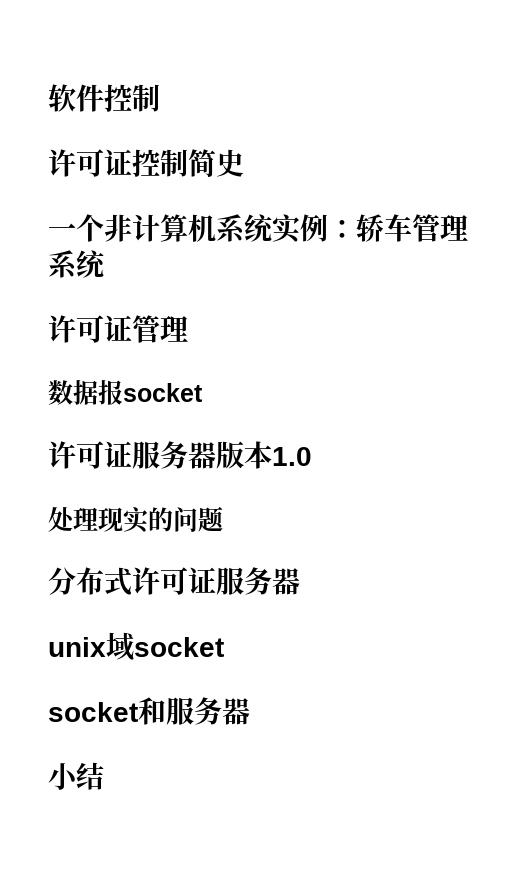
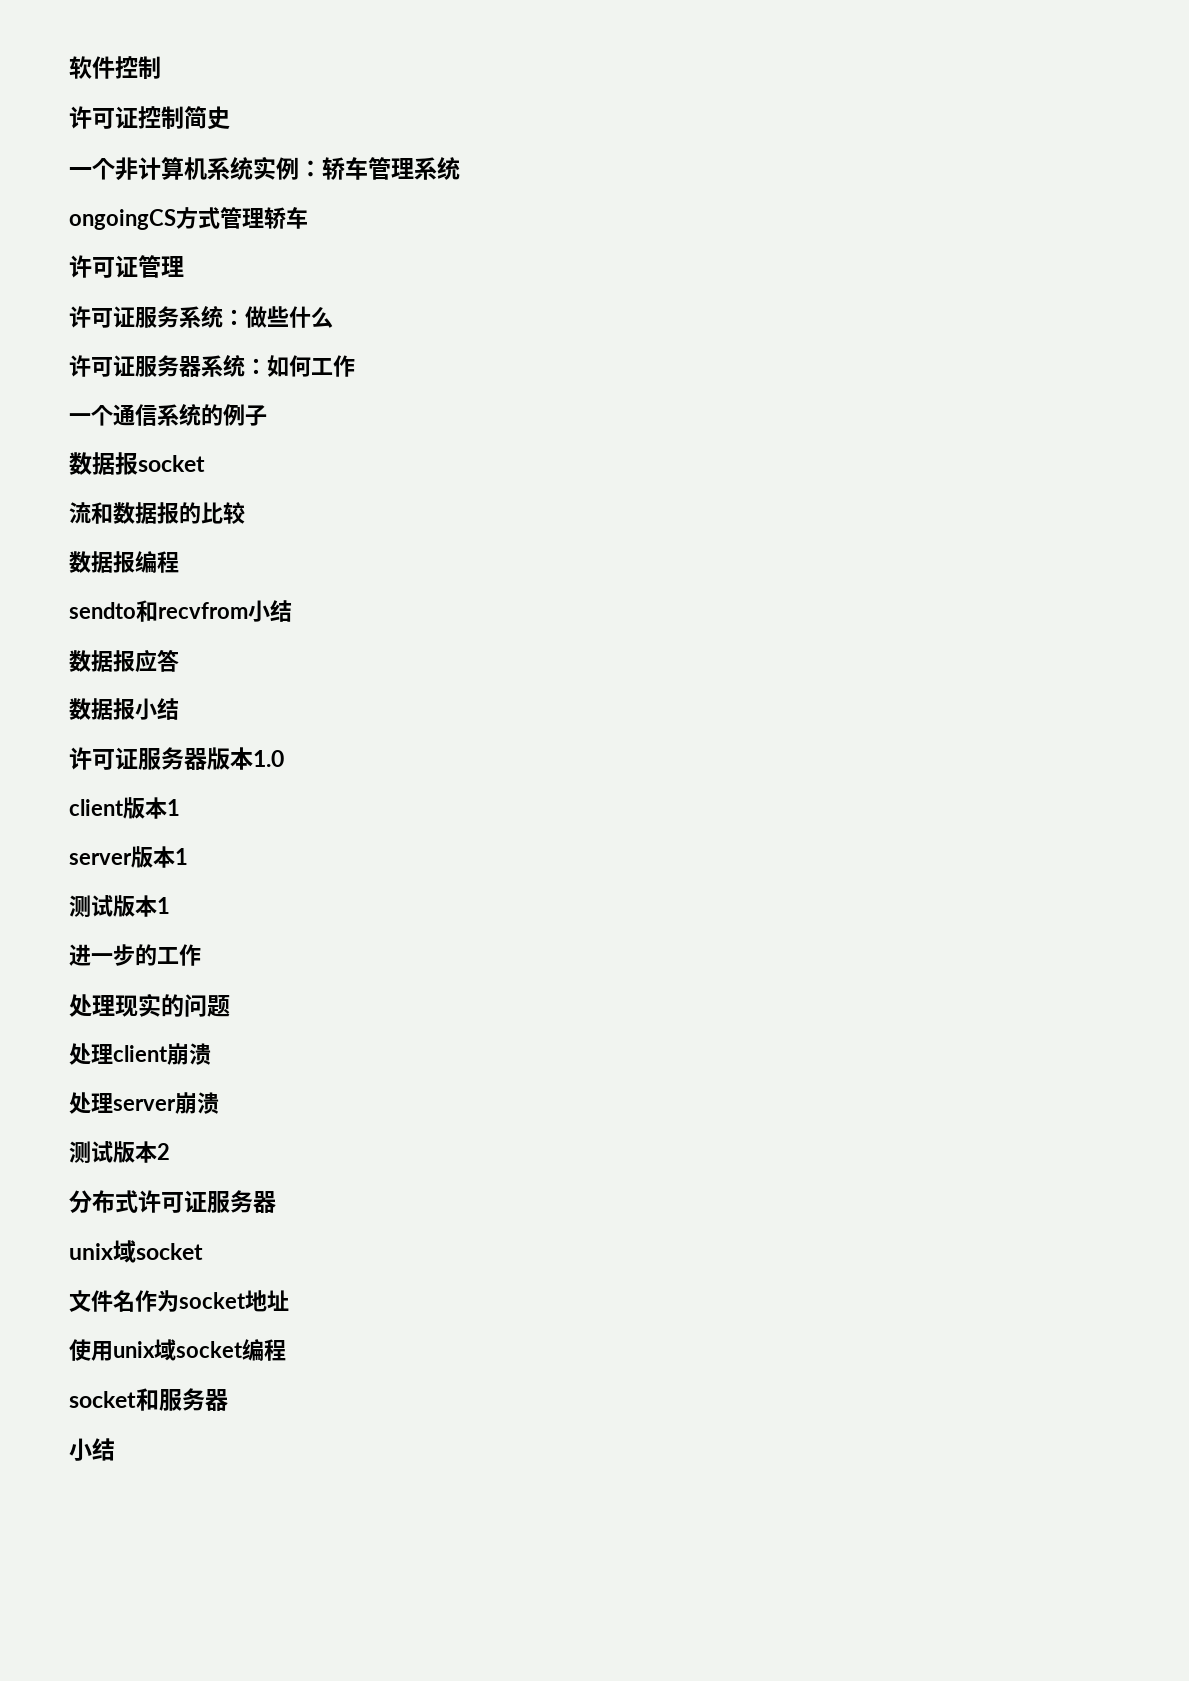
(106, 264) none -> [69,206,308,230] // ongoingCS方式管理轿车
[48,380,203,405] 数据报socket -> [69,305,333,328] [69,354,355,377] [69,403,267,426] [69,452,205,475] [69,502,245,524] [69,551,179,573] [69,600,292,622] [69,649,179,673] [69,698,179,720] 许可证服务系统：做些什么 // 许可证服务器系统：如何工作 // 一个通信系统的例子 // 数据报socket // 流和数据报的比较 // 数据报编程 // sendto和recvfrom小结 // 数据报应答 // 数据报小结
[48,506,223,533] 处理现实的问题 -> [69,797,180,819] [69,846,188,868] [69,895,170,917] [69,944,201,966] [69,993,230,1017] [69,1043,211,1065] [69,1092,219,1114] [69,1141,170,1163] client版本1 // server版本1 // 测试版本1 // 进一步的工作 // 处理现实的问题 // 处理client崩溃 // 处理server崩溃 // 测试版本2
(224, 647) none -> [69,1290,289,1312] [69,1339,286,1361] // 文件名作为socket地址 // 使用unix域socket编程

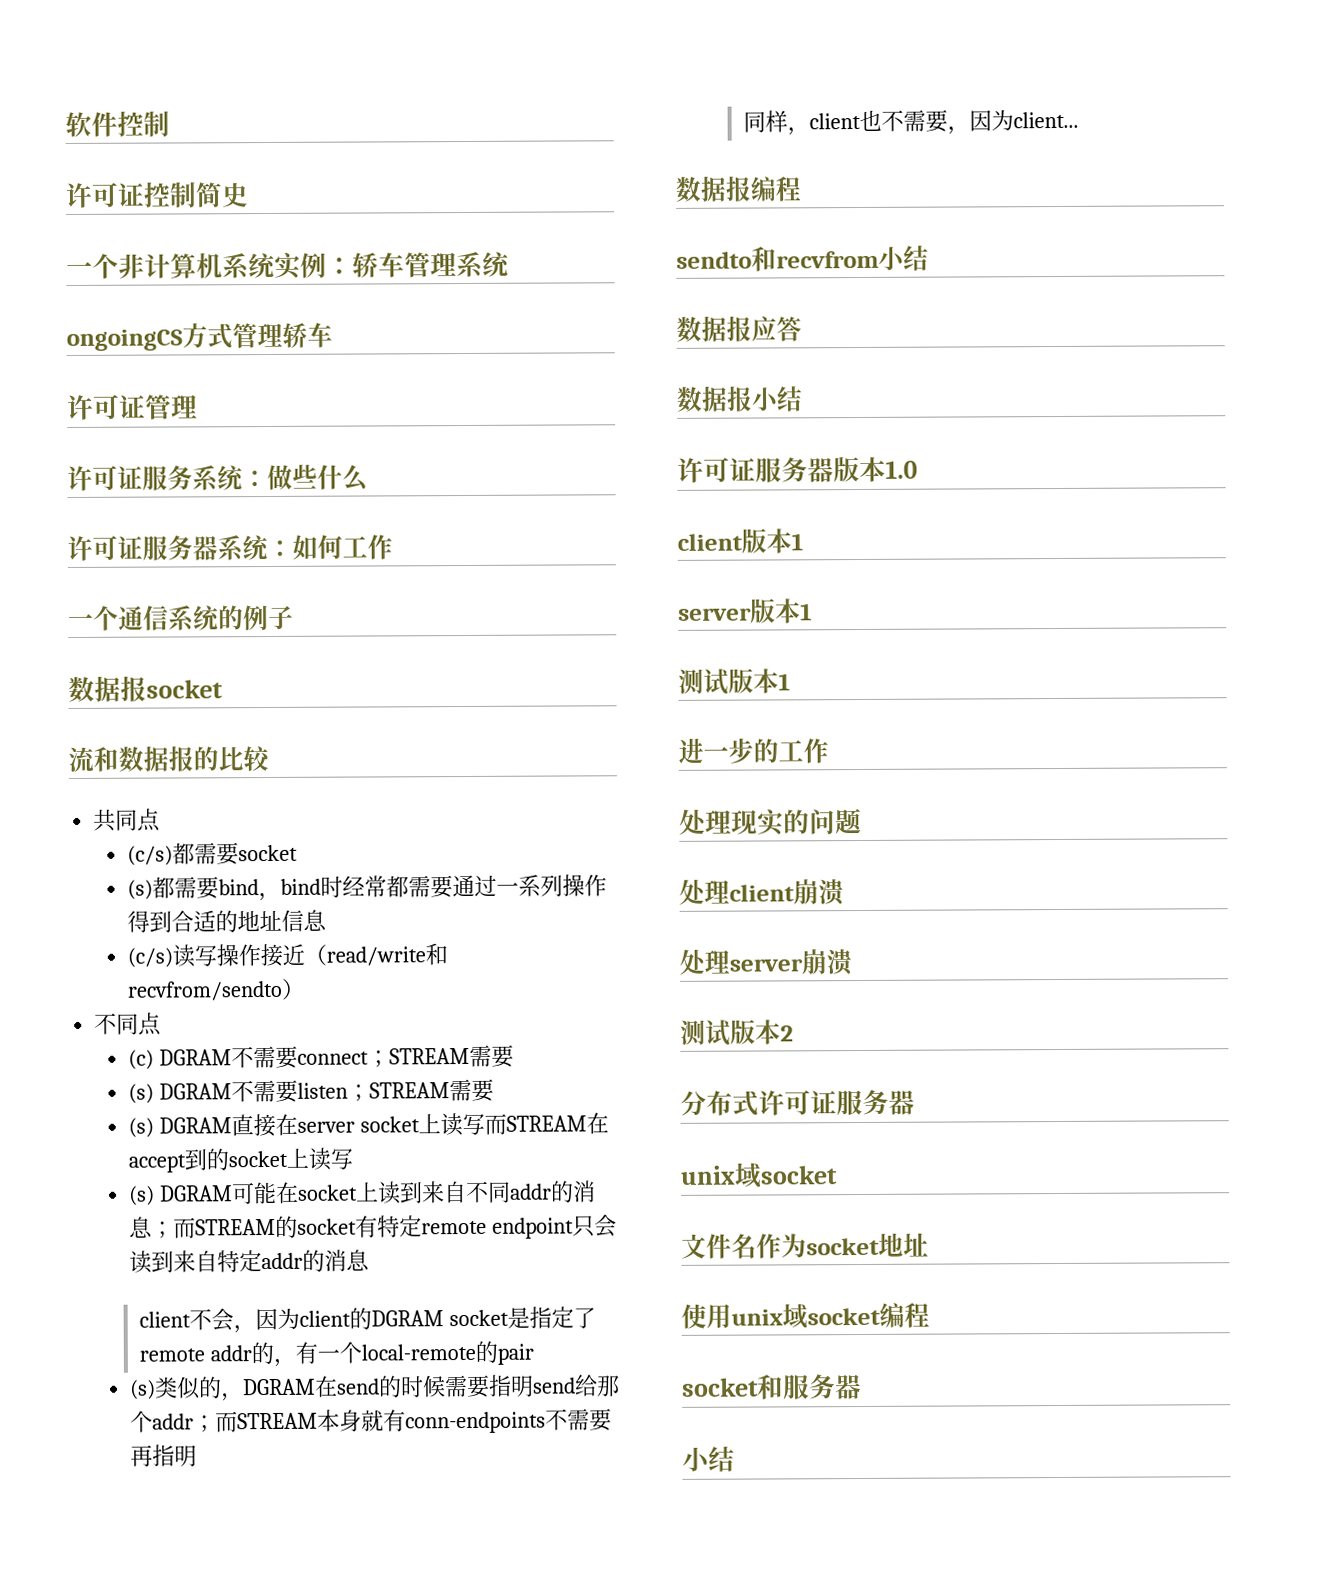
(245, 513) none -> [93,808,162,832] [127,842,299,866] [127,874,608,902] [127,909,328,933] [127,943,449,968] [127,978,306,1001] [94,1012,163,1036] [128,1044,515,1070] [128,1078,495,1104] [128,1112,610,1138] [128,1147,354,1173] [129,1180,597,1206] [129,1214,618,1239] [129,1249,371,1274] [138,1306,596,1334] [138,1340,534,1367] [129,1374,621,1402] [130,1408,613,1434] [130,1444,198,1467] [742,109,1079,136] // 共同点 // (c/s)都需要socket // (s)都需要bind，bind时经常都需要通过一系列操作得到合适的地址信息 // (c/s)读写操作接近（read/write和recvfrom/sendto） // 不同点 // (c) DGRAM不需要connect；STREAM需要 // (s) DGRAM不需要listen；STREAM需要 // (s) DGRAM直接在server socket上读写而STREAM在accept到的socket上读写 // (s) DGRAM可能在socket上读到来自不同addr的消息；而STREAM的socket有特定remote endpoint只会读到来自特定addr的消息 // client不会，因为client的DGRAM socket是指定了remote addr的，有一个local-remote的pair // (s)类似的，DGRAM在send的时候需要指明send给那个addr；而STREAM本身就有conn-endpoints不需要再指明 // 同样，client也不需要，因为client...

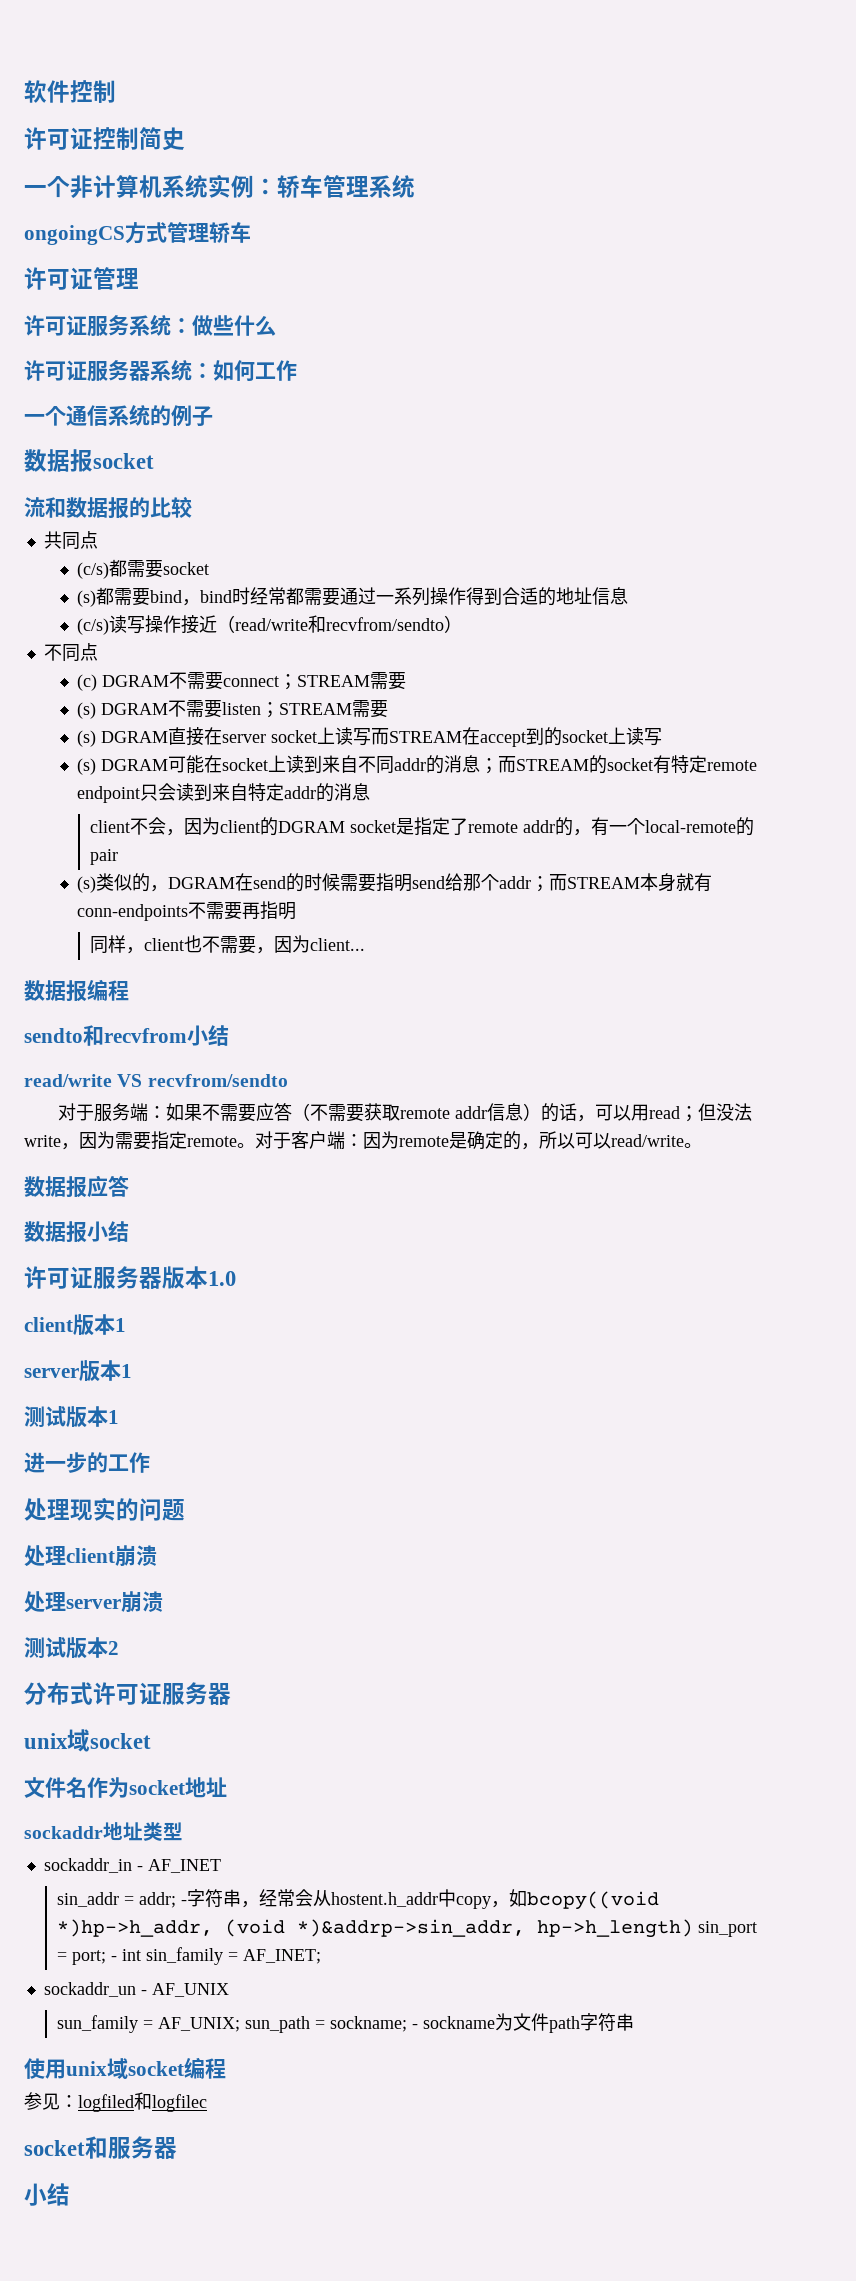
(929, 258) none -> [24,1074,288,1087] [58,1103,753,1122] [24,1131,702,1150] // read/write VS recvfrom/sendto // 对于服务端：如果不需要应答（不需要获取remote addr信息）的话，可以用read；但没法write，因为需要指定remote。对于客户端：因为remote是确定的，所以可以read/write。
(929, 1244) none -> [24,1822,183,1841] [43,1858,221,1873] [57,1889,660,1910] [57,1919,758,1938] [57,1947,322,1965] [43,1982,229,1997] [57,2013,635,2033] // sockaddr地址类型 // sockaddr_in - AF_INET // sin_addr = addr; -字符串，经常会从hostent.h_addr中copy，如bcopy((void *)hp->h_addr, (void *)&addrp->sin_addr, hp->h_length) sin_port = port; - int sin_family = AF_INET; // sockaddr_un - AF_UNIX // sun_family = AF_UNIX; sun_path = sockname; - sockname为文件path字符串
(930, 1315) none -> [24,2092,207,2112] // 参见：logfiled和logfilec

